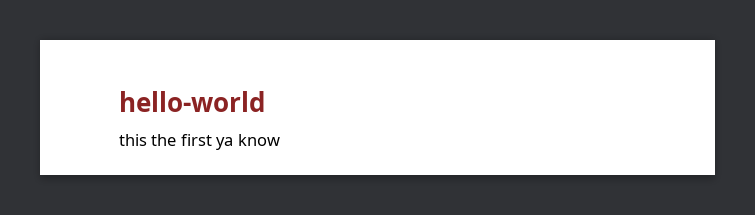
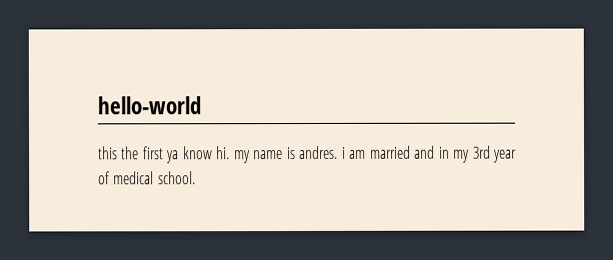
(280, 140) none -> [216,145,518,164] [98,171,196,185] hi. my name is andres. i am married and in my 3rd year of medical school.

